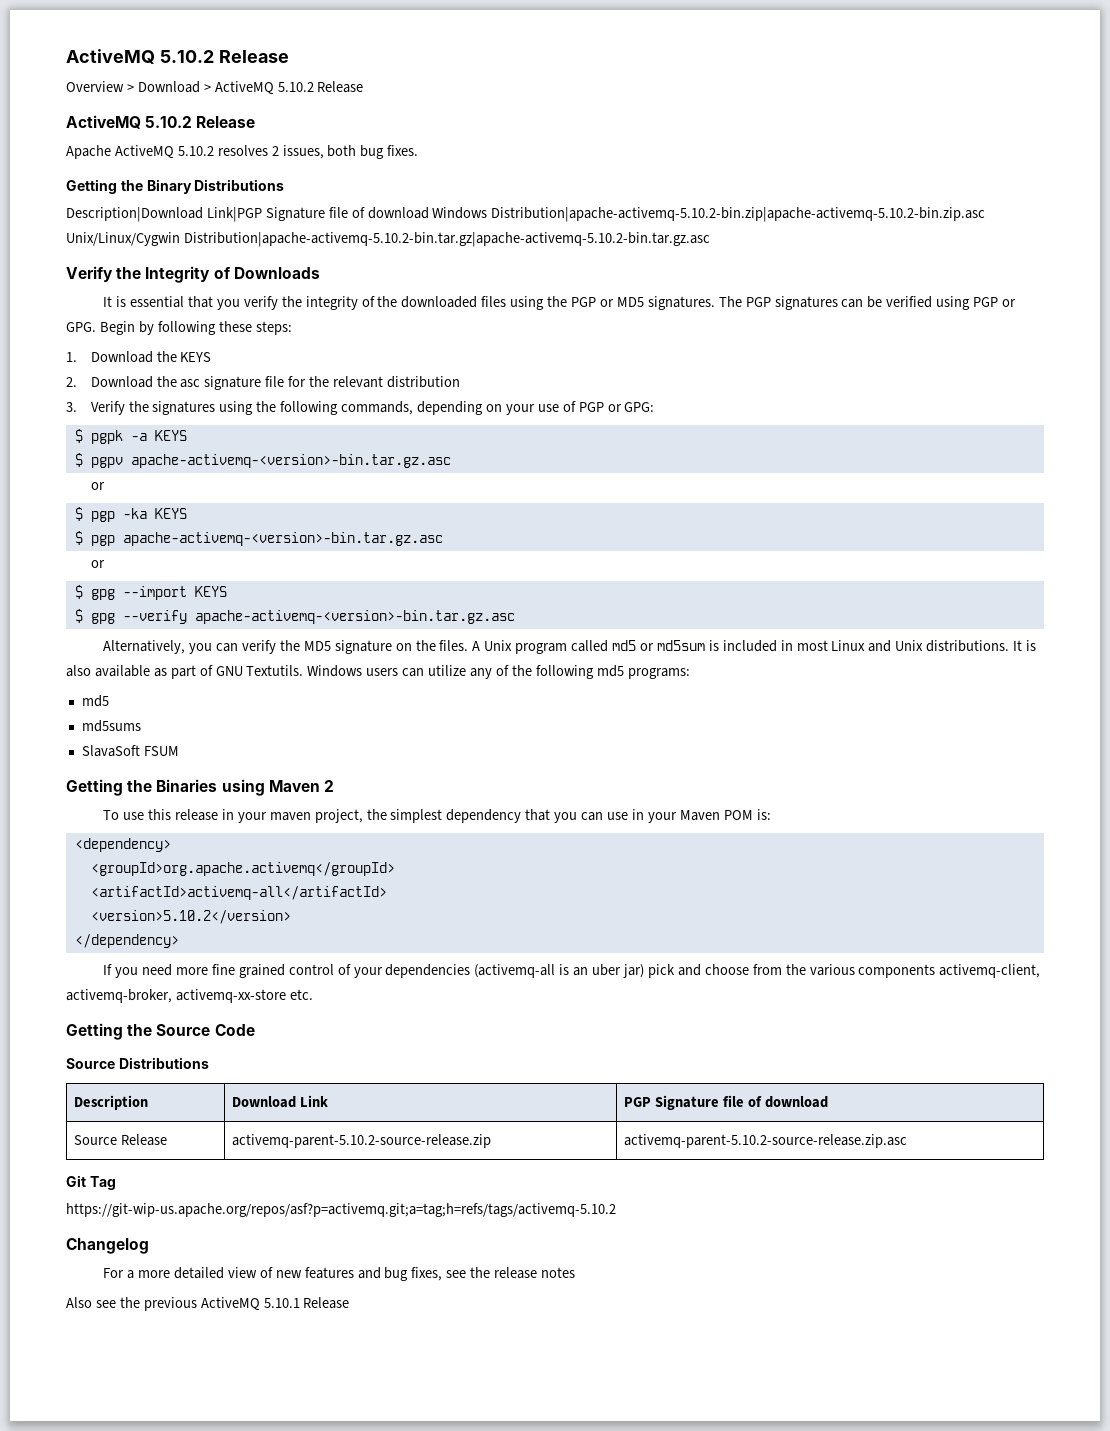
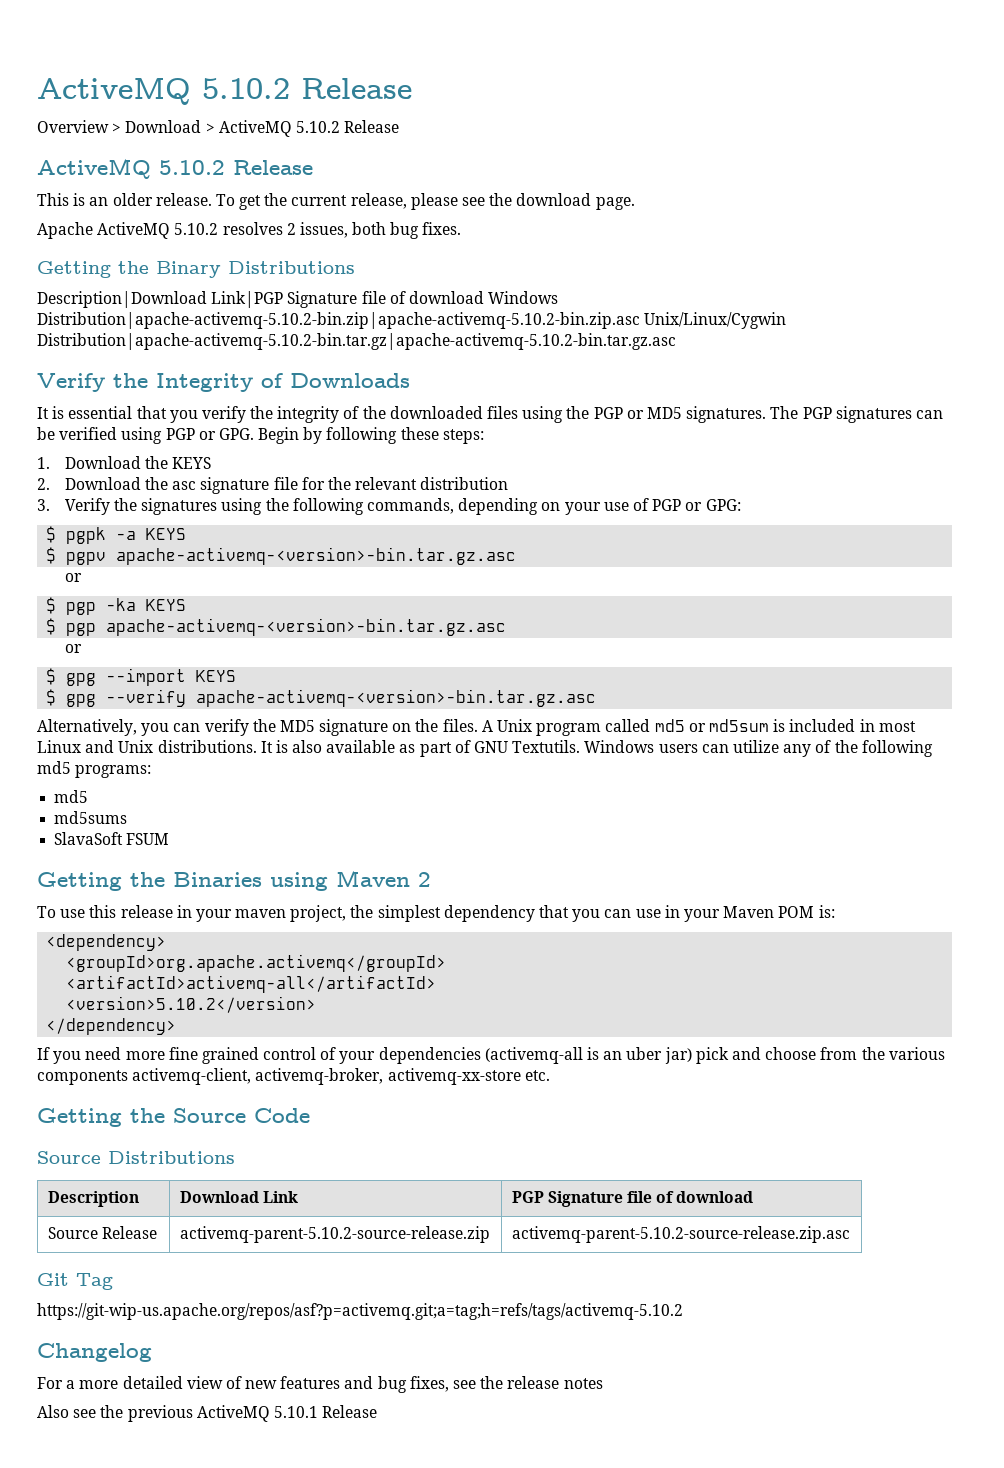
(256, 122) none -> [37,193,635,210] // This is an older release. To get the current release, please see the download page.

